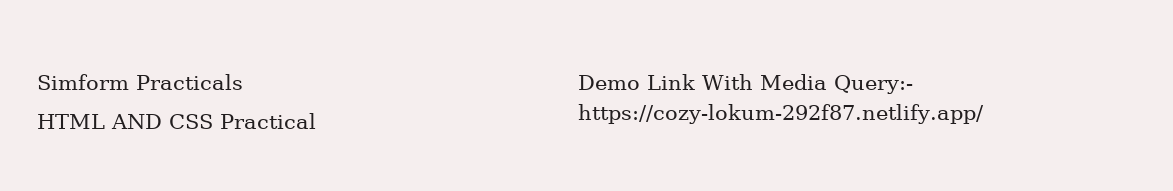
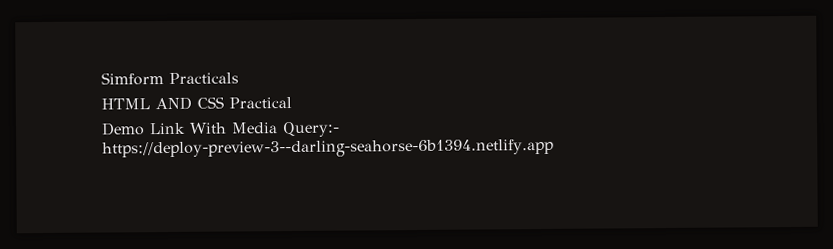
[578,104,984,124] https://cozy-lokum-292f87.netlify.app/ -> [102,138,554,159] https://deploy-preview-3--darling-seahorse-6b1394.netlify.app

